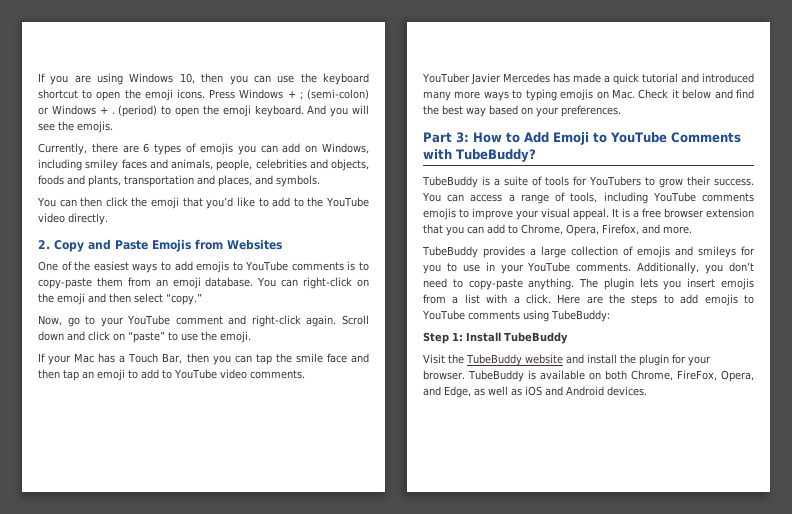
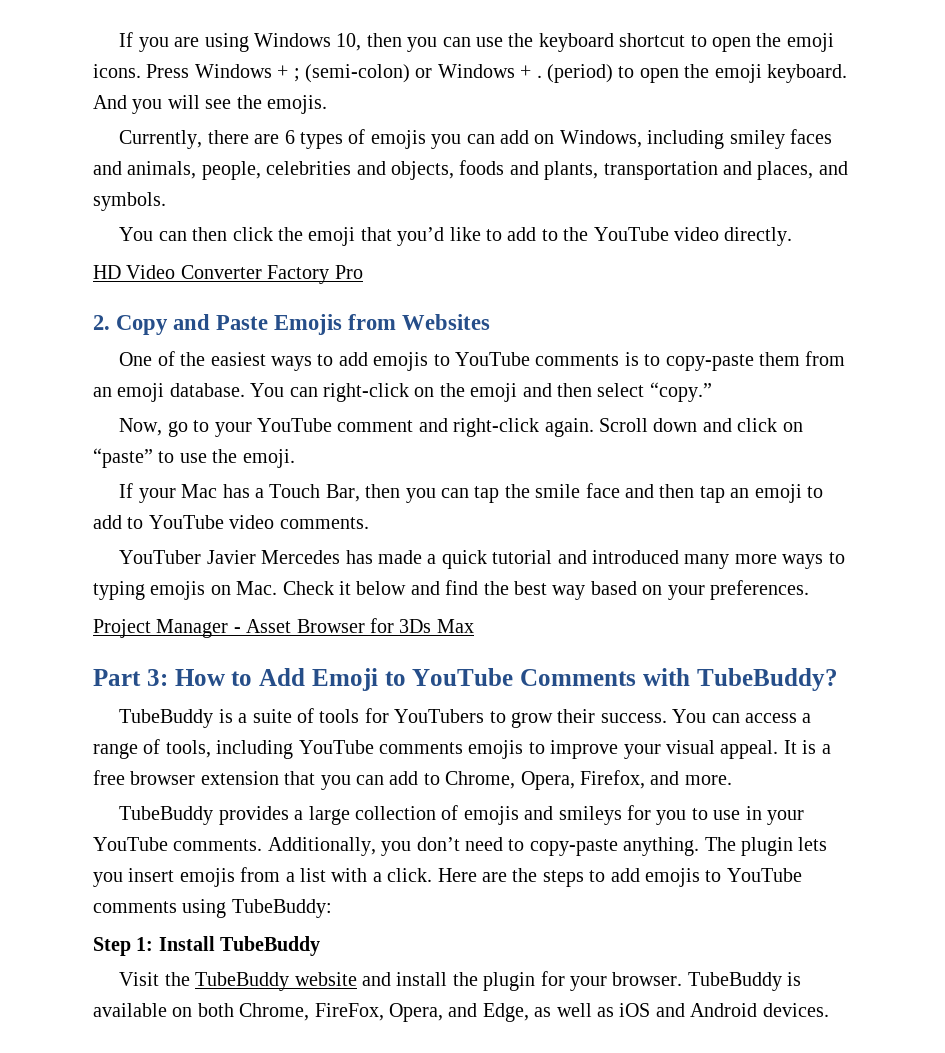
(108, 219) none -> [93,265,363,284] // HD Video Converter Factory Pro
(621, 111) none -> [93,618,474,638] // Project Manager - Asset Browser for 3Ds Max

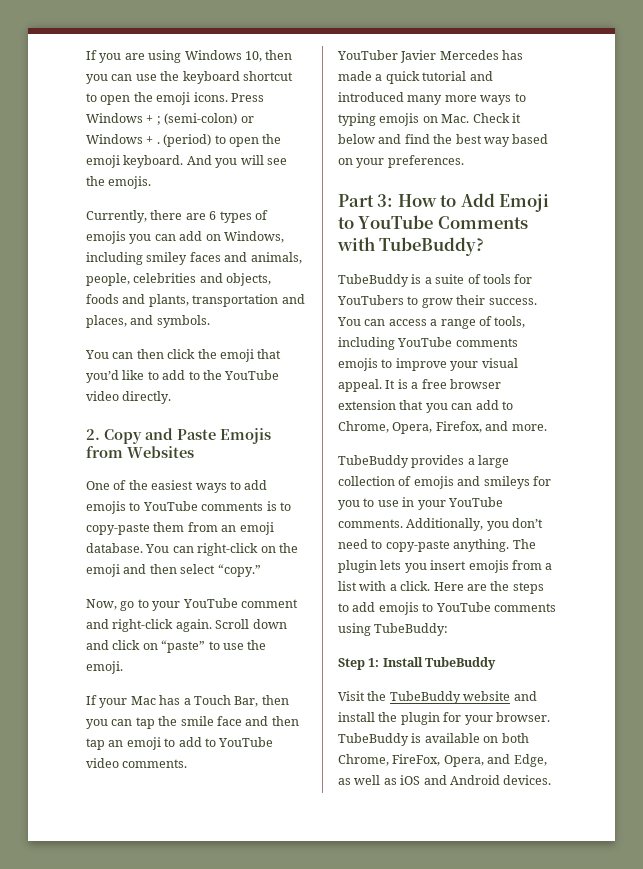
[93,265,363,284] // HD Video Converter Factory Pro -> (172, 397) none
[93,618,474,638] // Project Manager - Asset Browser for 3Ds Max -> (464, 161) none

